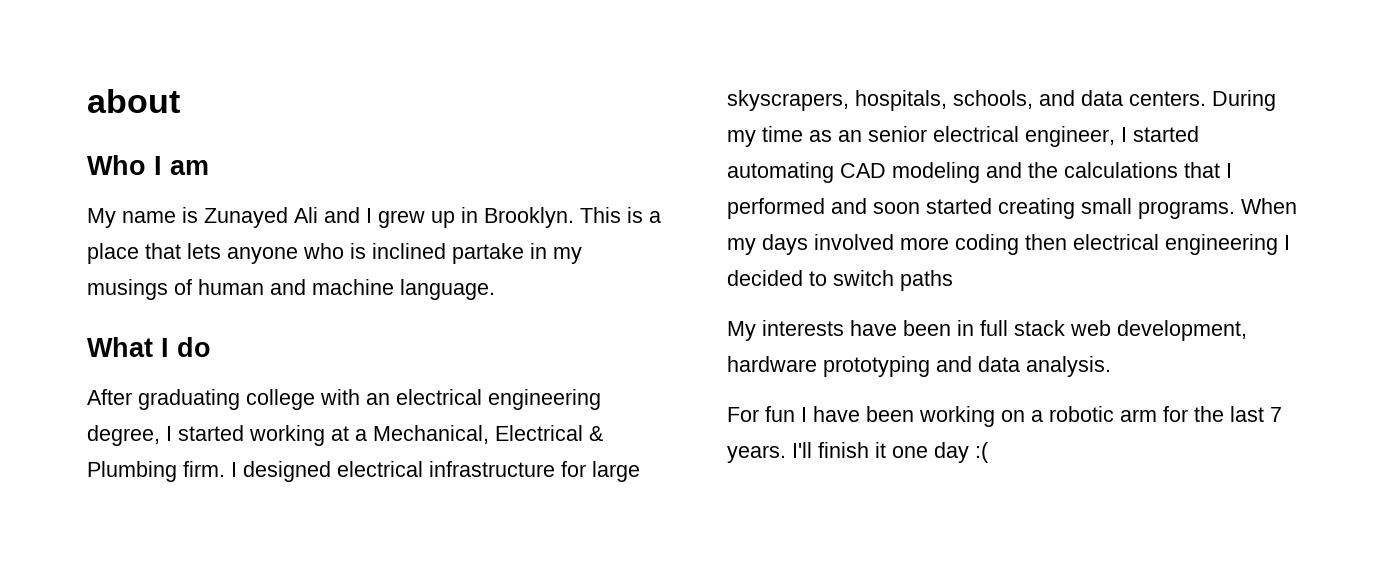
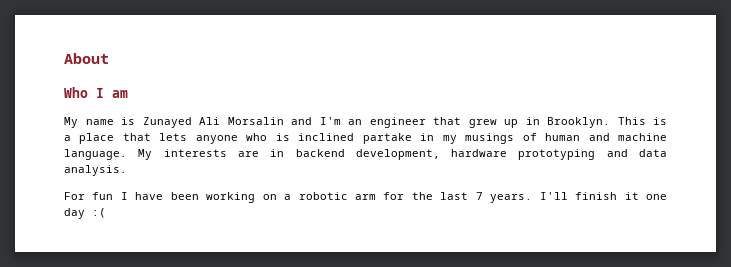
[87,89,180,113] about -> [64,53,109,64] About
[324,207,372,223] and I -> [227,117,461,128] Morsalin and I'm an engineer that
[87,337,211,357] [87,389,601,410] [87,425,603,446] [87,461,640,482] [727,90,1276,111] [727,126,1199,147] [727,162,1232,183] [727,198,1297,219] [727,234,1290,255] [727,270,953,291] [727,320,1111,341] // What I do // After graduating college with an electrical engineering degree, I started working at a Mechanical, Electrical & Plumbing firm. I designed electrical infrastructure for large skyscrapers, hospitals, schools, and data centers. During my time as an senior electrical engineer, I started automating CAD modeling and the calculations that I performed and soon started creating small programs. When my days involved more coding then electrical engineering I decided to switch paths // My interests have been in full stack web -> [138,149,345,160] My interests are in backend

